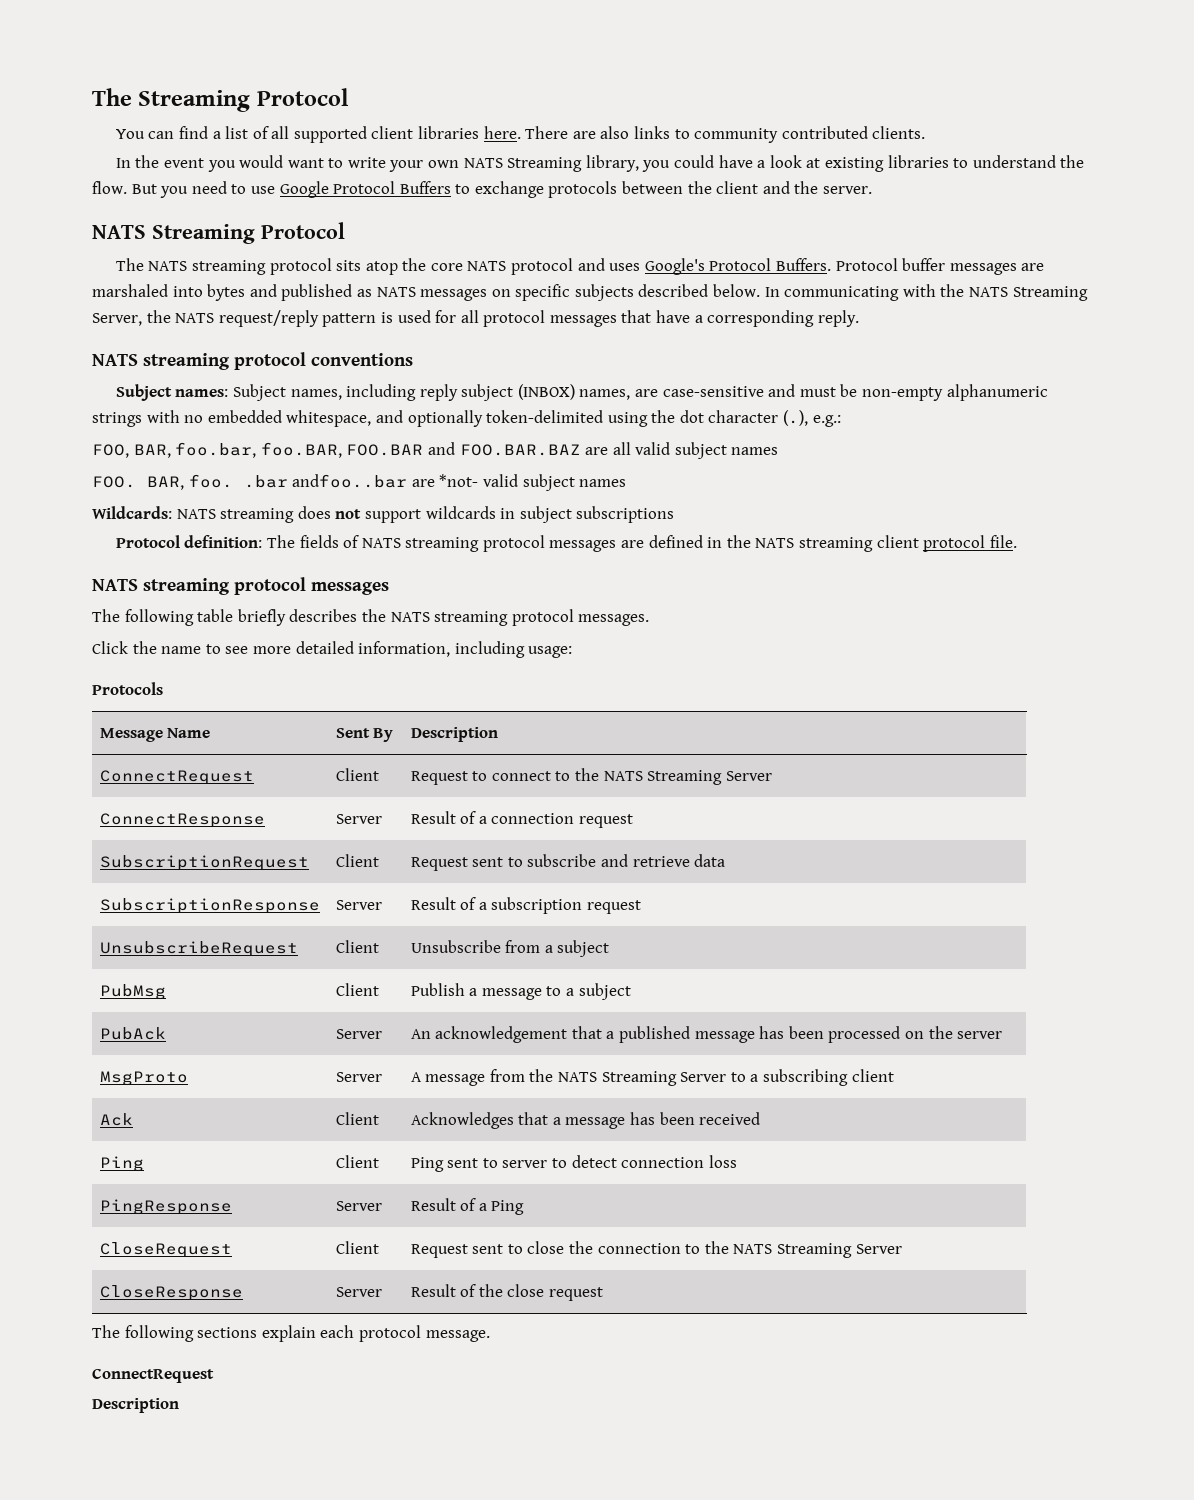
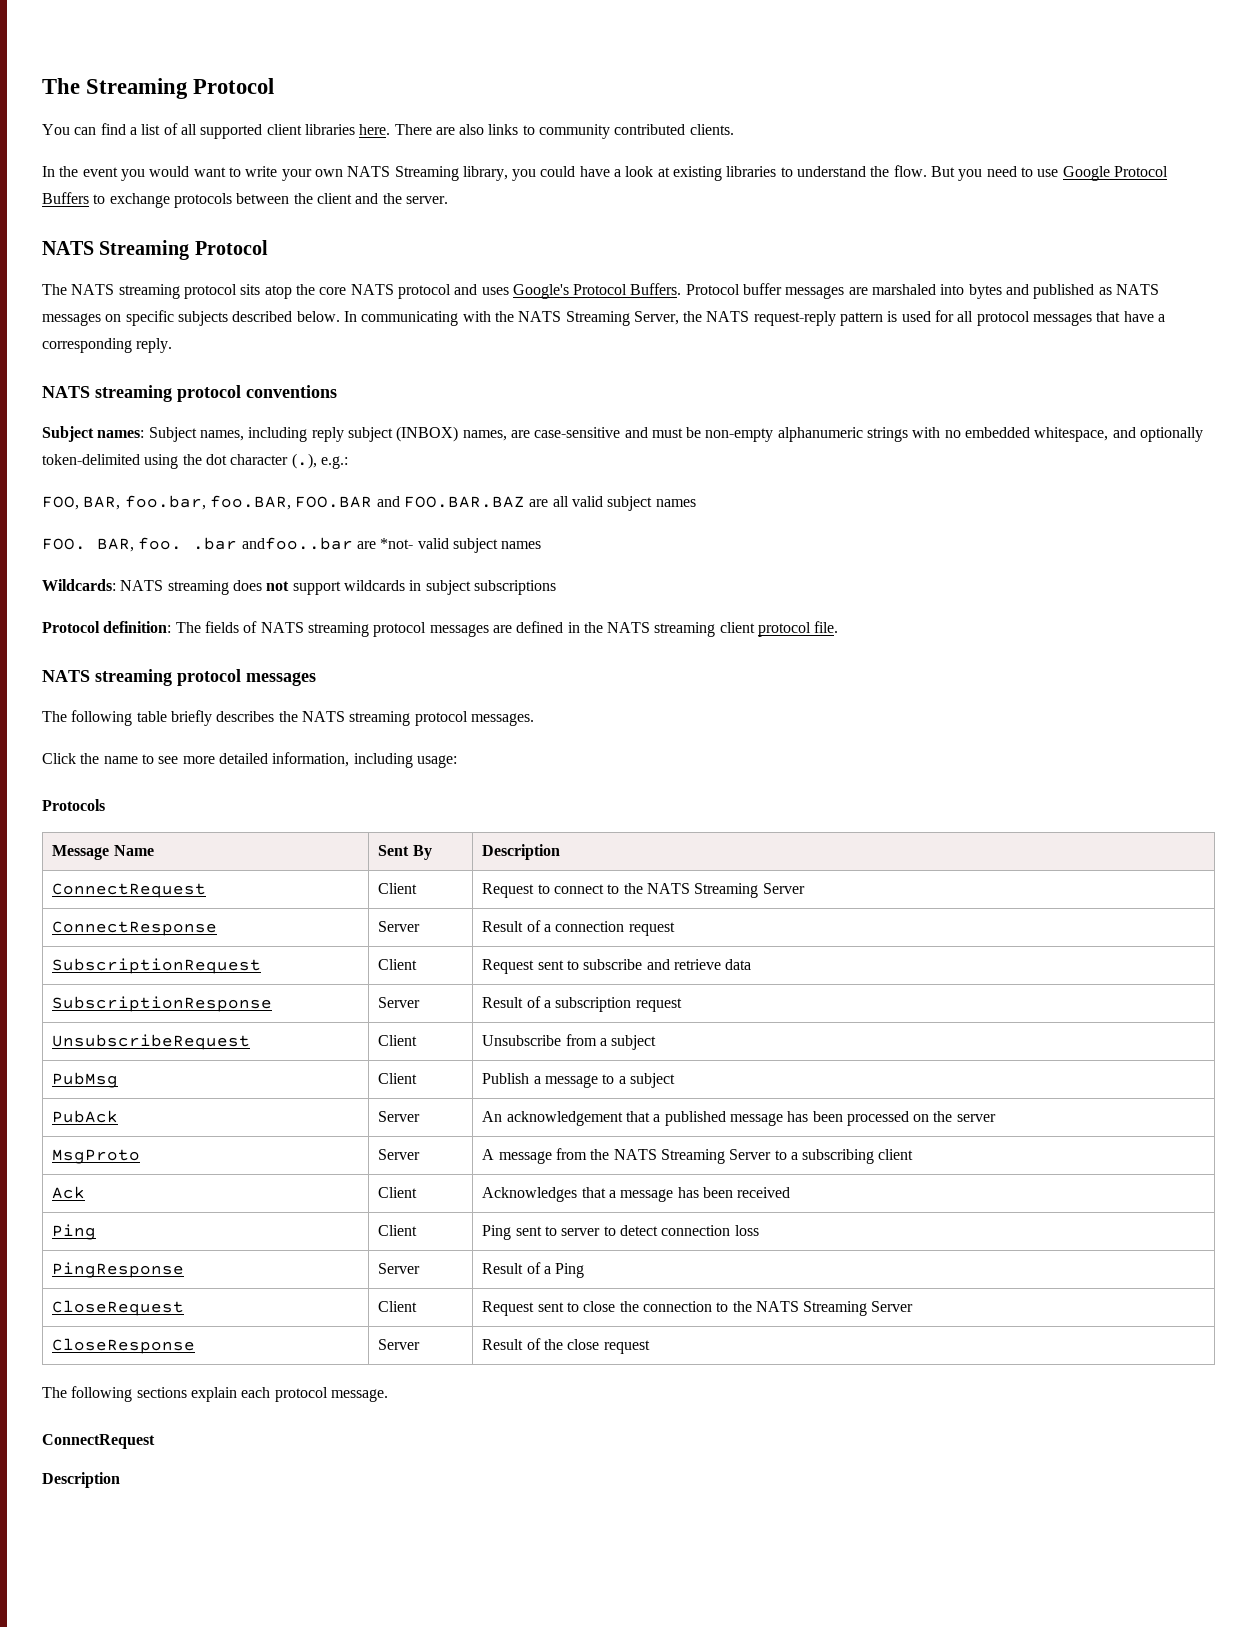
[218,310,319,327] request/reply -> [753,311,836,326] request-reply

